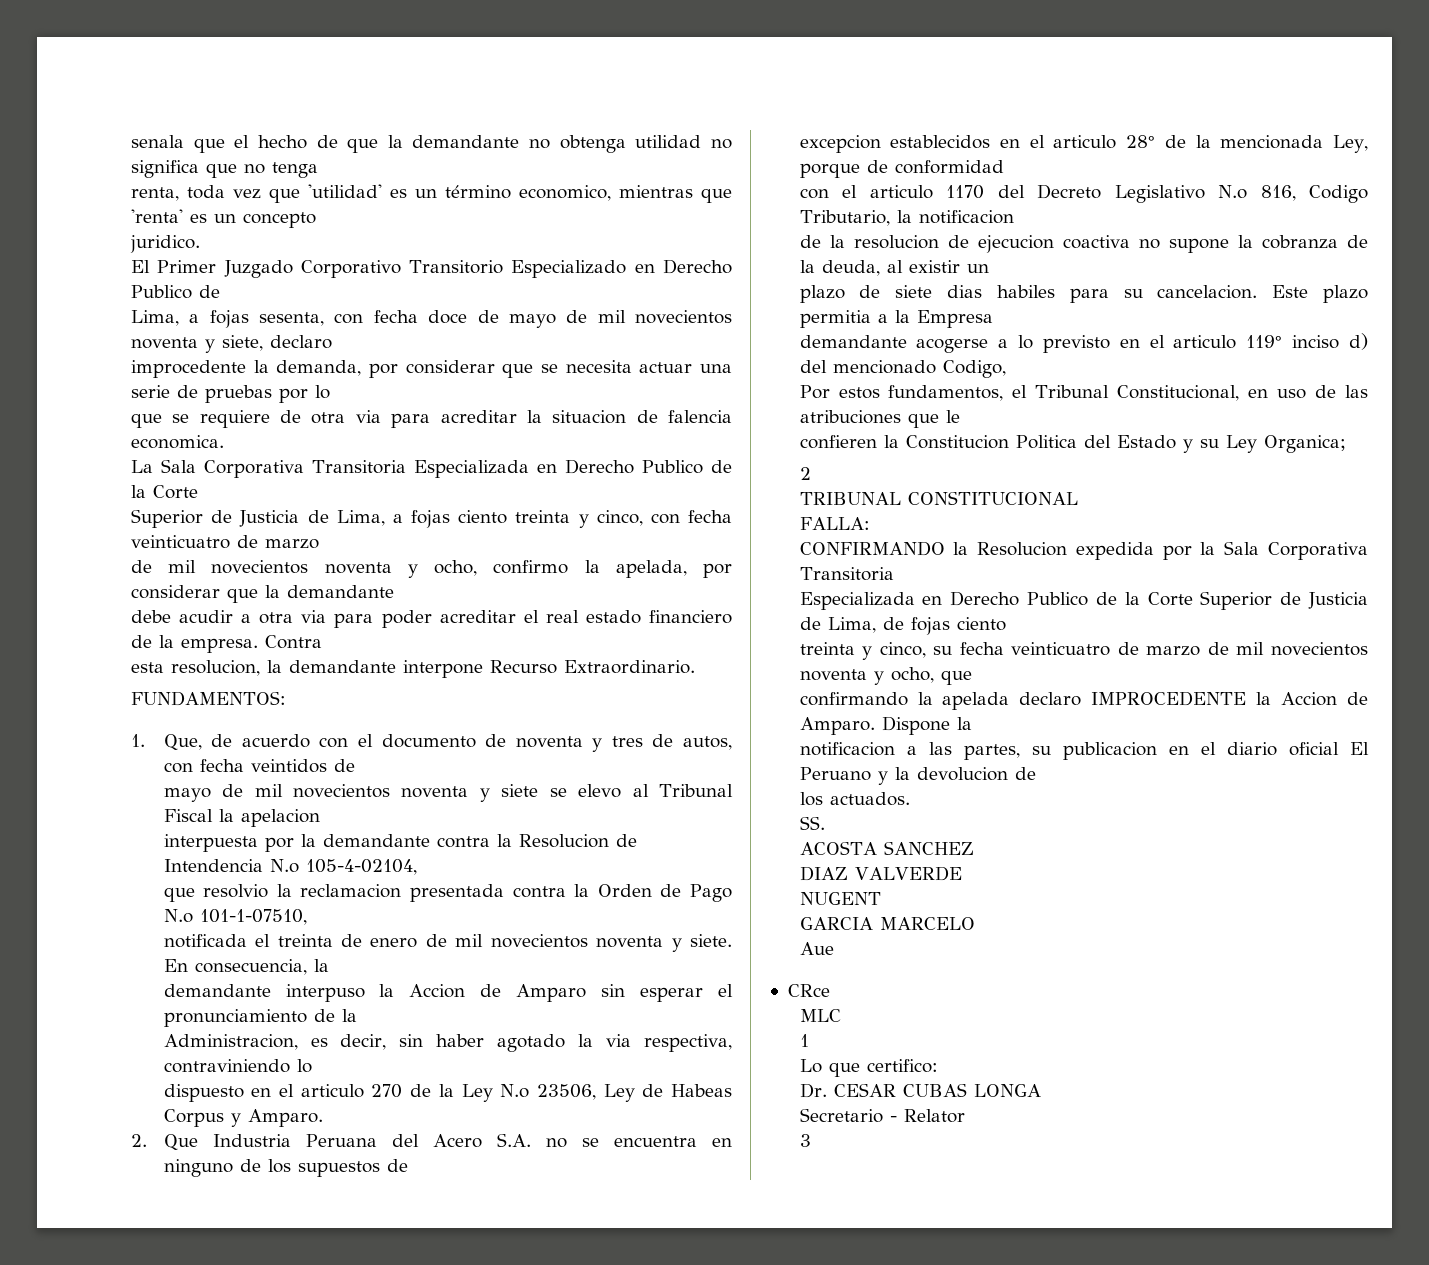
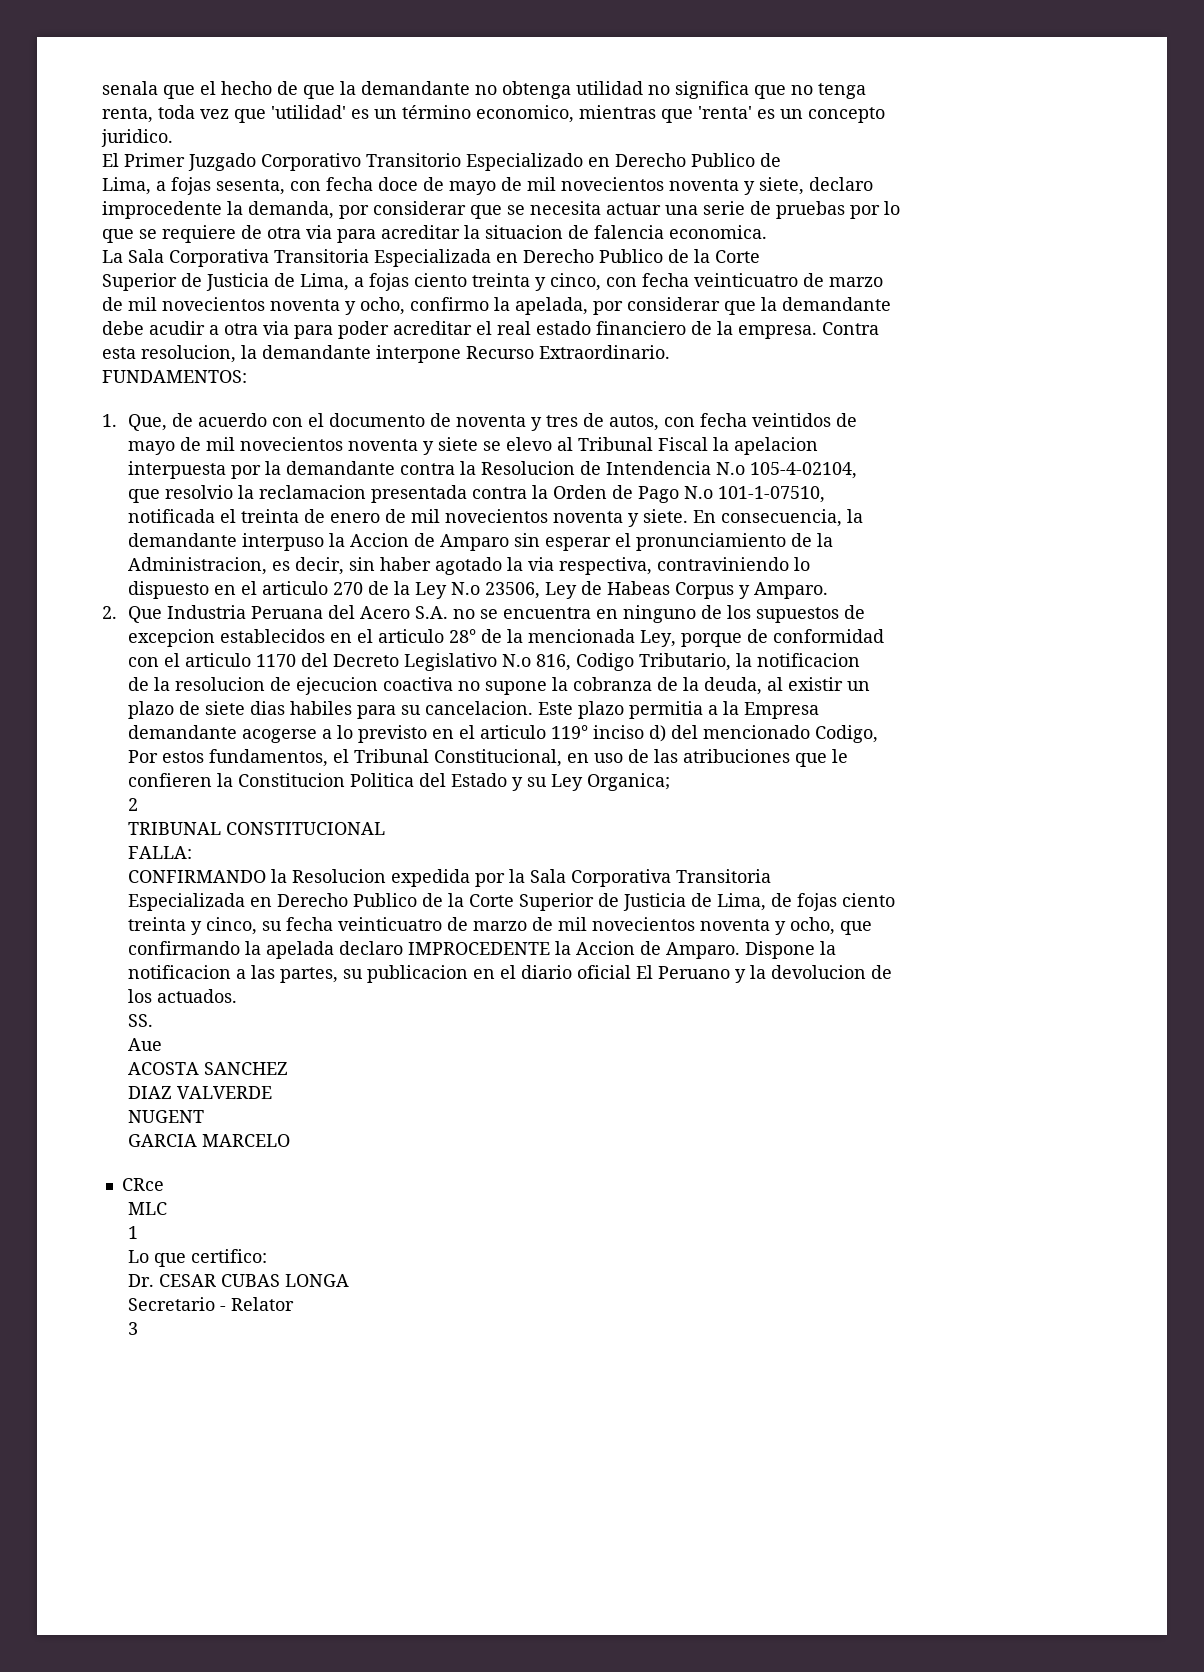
(825, 823) none -> [128,1038,163,1051] // Aue
[799,942,834,955] // Aue -> (291, 1140) none

